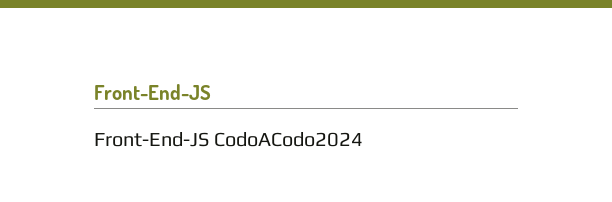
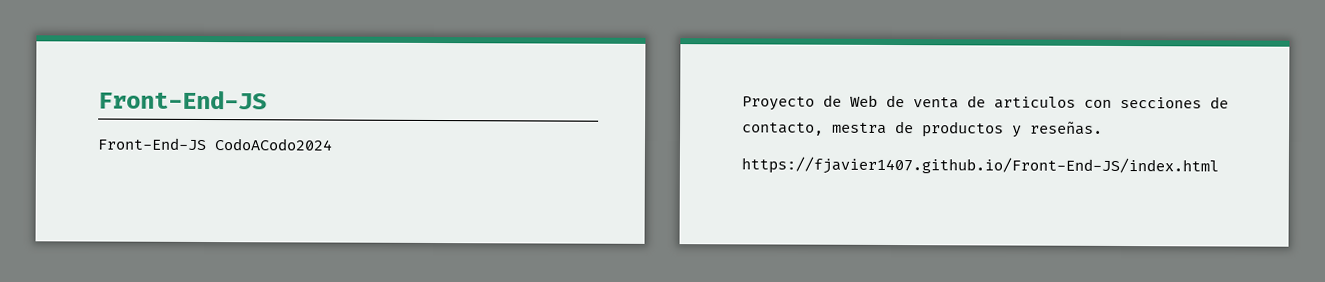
(364, 139) none -> [742,94,1229,111] [742,121,1103,138] [741,156,1219,176] // Proyecto de Web de venta de articulos con secciones de contacto, mestra de productos y reseñas. // https://fjavier1407.github.io/Front-End-JS/index.html

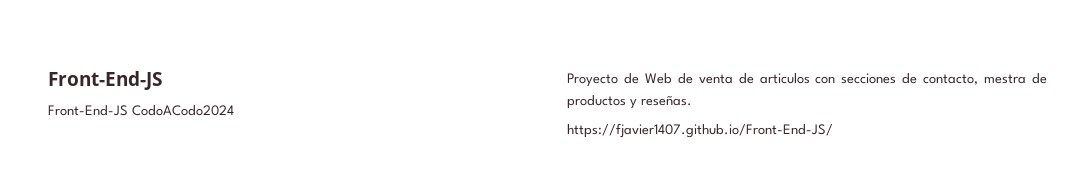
[741,156,1219,176] https://fjavier1407.github.io/Front-End-JS/index.html -> [567,123,833,138] https://fjavier1407.github.io/Front-End-JS/

